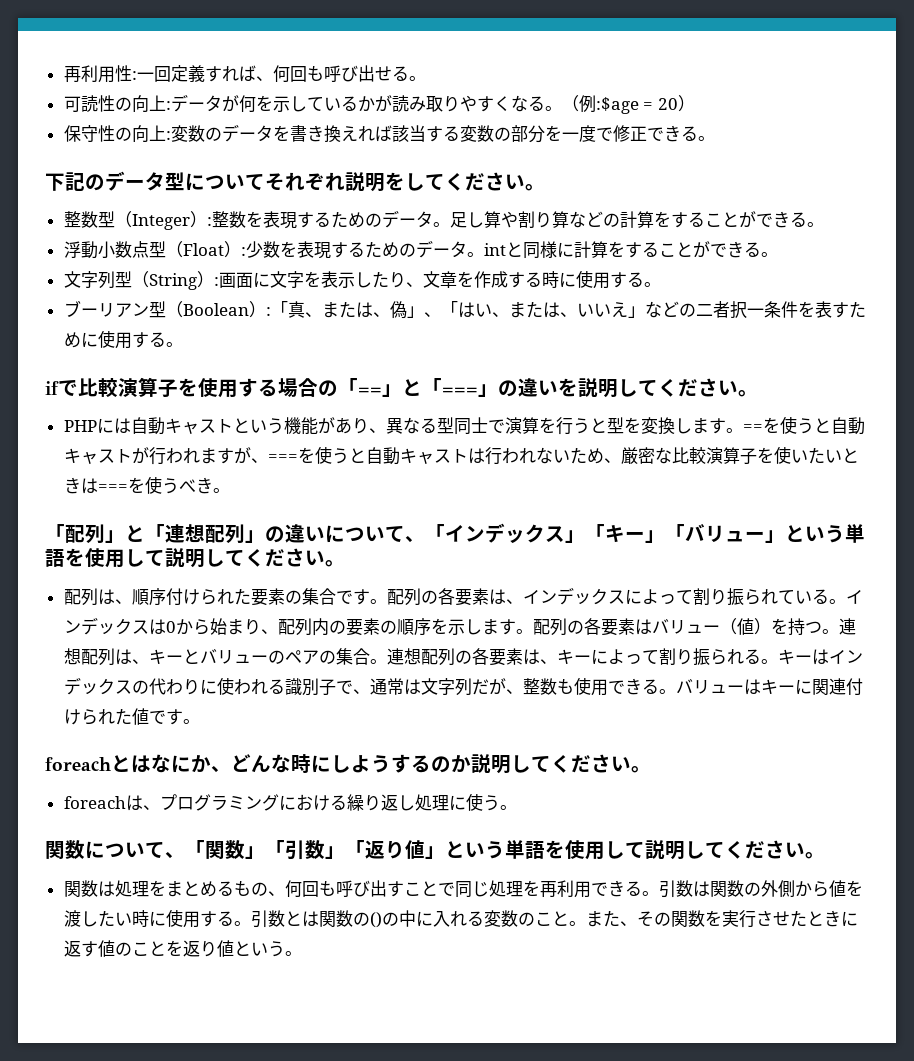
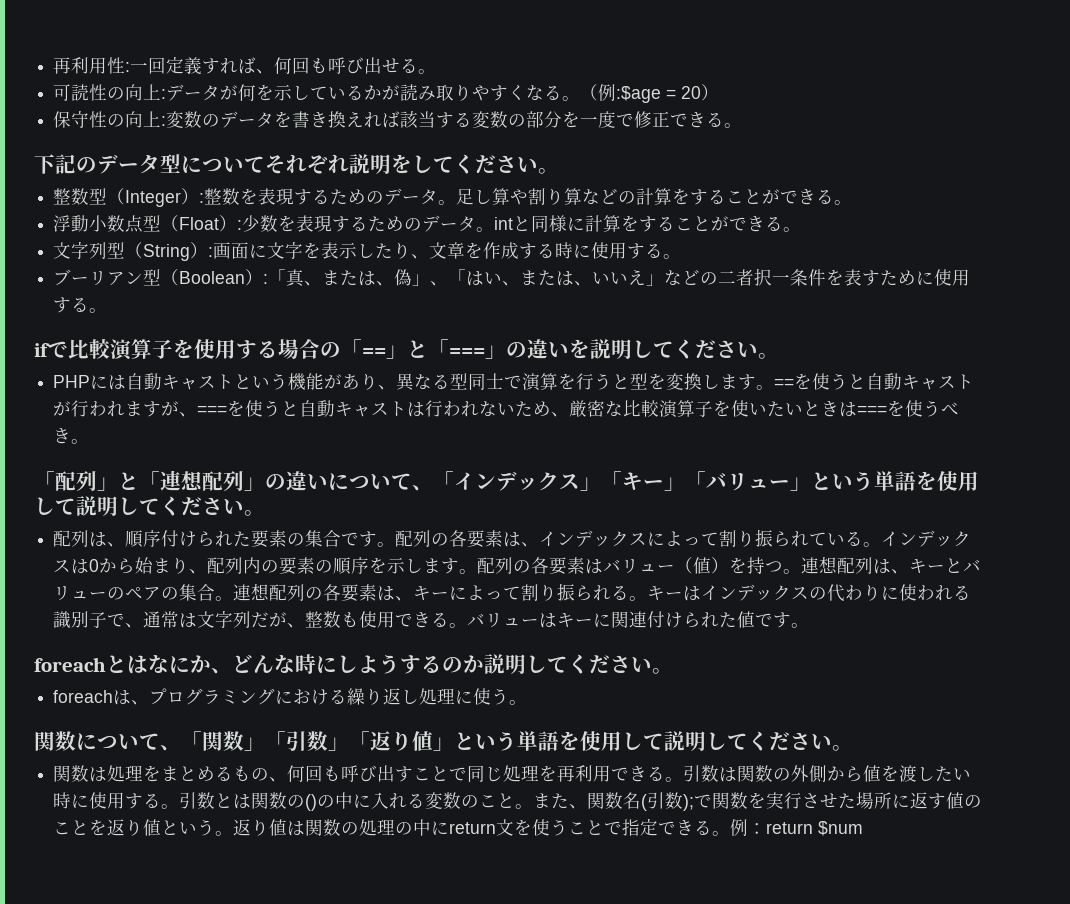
[636,911,671,927] その -> [587,792,713,811] 関数名(引数);で
[806,910,841,927] とき -> [856,792,893,809] 場所
(302, 953) none -> [233,818,864,836] 返り値は関数の処理の中にreturn文を使うことで指定できる。例：return $num

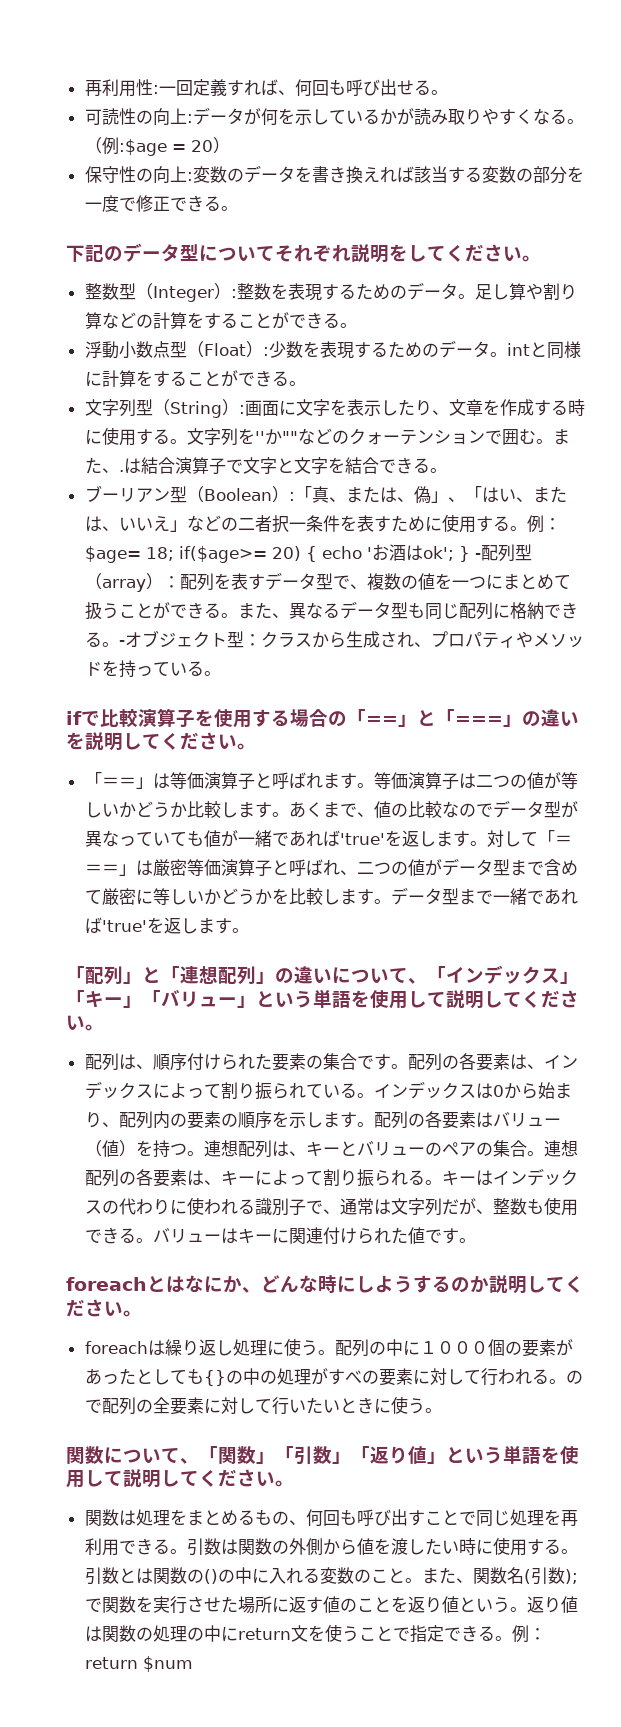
(682, 256) none -> [186,428,570,446] [84,457,447,475] 文字列を''か""などのクォーテンションで囲む。また、.は結合演算子で文字と文字を結合できる。
(108, 310) none -> [526,515,561,533] [84,544,532,563] [84,572,571,592] [84,601,578,620] [84,630,584,648] [84,660,221,678] 例：$age= 18; if($age>= 20) { echo 'お酒はok'; } -配列型（array）：配列を表すデータ型で、複数の値を一つにまとめて扱うことができる。また、異なるデータ型も同じ配列に格納できる。-オブジェクト型：クラスから生成され、プロパティやメソッドを持っている。
[53,373,975,391] [53,400,960,418] [53,428,72,444] PHPには自動キャストという機能があり、異なる型同士で演算を行うと型を変換します。==を使うと自動キャストが行われますが、===を使うと自動キャストは行われないため、厳密な比較演算子を使いたいときは===を使うべき -> [84,772,578,790] [84,800,578,818] [84,830,572,847] [84,858,578,877] [84,887,578,905] [84,917,232,934] 「＝＝」は等価演算子と呼ばれます。等価演算子は二つの値が等しいかどうか比較します。あくまで、値の比較なのでデータ型が異なっていても値が一緒であれば'true'を返します。対して「＝＝＝」は厳密等価演算子と呼ばれ、二つの値がデータ型まで含めて厳密に等しいかどうかを比較します。データ型まで一緒であれば'true'を返します
[131,688,348,705] 、プログラミングにおける -> (165, 1348) none
(528, 702) none -> [334,1339,573,1357] [84,1368,583,1386] [84,1396,442,1415] 配列の中に１０００個の要素があったとしても{}の中の処理がすべの要素に対して行われる。ので配列の全要素に対して行いたいときに使う。

